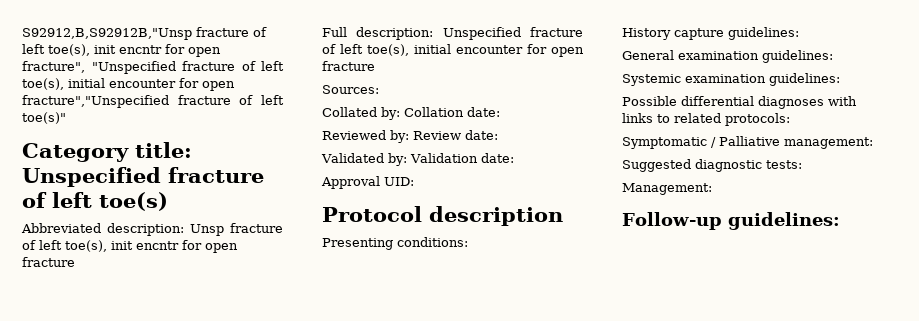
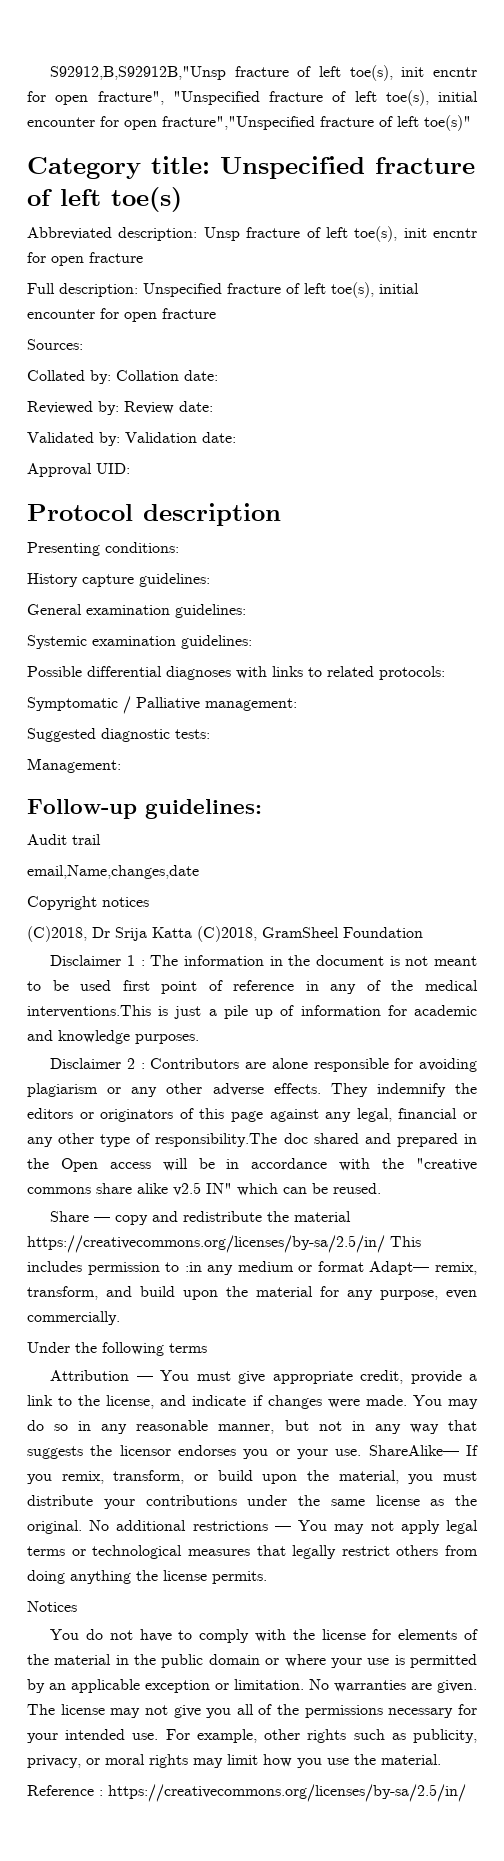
(840, 221) none -> [27,834,101,845] [27,865,199,879] [27,896,149,910] [27,926,423,942] [50,955,478,966] [27,980,479,994] [27,1005,478,1019] [27,1030,199,1044] [50,1058,477,1072] [27,1083,477,1097] [27,1108,478,1122] [27,1133,477,1147] [27,1158,478,1172] [27,1182,381,1196] [50,1211,352,1225] [27,1235,421,1253] [27,1261,477,1275] [27,1286,477,1300] [27,1311,120,1325] [27,1342,207,1356] [50,1370,477,1384] [27,1395,478,1409] [27,1420,477,1434] [27,1445,478,1459] [27,1470,478,1484] [27,1495,477,1509] [27,1520,479,1534] [27,1545,478,1559] [27,1570,267,1584] [27,1601,77,1612] [50,1629,478,1643] [27,1654,478,1668] [27,1679,477,1693] [27,1704,477,1718] [27,1729,478,1743] [27,1754,441,1768] [27,1784,466,1802] // Audit trail // email,Name,changes,date // Copyright notices // (C)2018, Dr Srija Katta (C)2018, GramSheel Foundation // Disclaimer 1 : The information in the document is not meant to be used first point of reference in any of the medical interventions.This is just a pile up of information for academic and knowledge purposes. // Disclaimer 2 : Contributors are alone responsible for avoiding plagiarism or any other adverse effects. They indemnify the editors or originators of this page against any legal, financial or any other type of responsibility.The doc shared and prepared in the Open access will be in accordance with the "creative commons share alike v2.5 IN" which can be reused. // Share — copy and redistribute the material https://creativecommons.org/licenses/by-sa/2.5/in/ This includes permission to :in any medium or format Adapt— remix, transform, and build upon the material for any purpose, even commercially. // Under the following terms // Attribution — You must give appropriate credit, provide a link to the license, and indicate if changes were made. You may do so in any reasonable manner, but not in any way that suggests the licensor endorses you or your use. ShareAlike— If you remix, transform, or build upon the material, you must distribute your contributions under the same license as the original. No additional restrictions — You may not apply legal terms or technological measures that legally restrict others from doing anything the license permits. // Notices // You do not have to comply with the license for elements of the material in the public domain or where your use is permitted by an applicable exception or limitation. No warranties are given. The license may not give you all of the permissions necessary for your intended use. For example, other rights such as publicity, privacy, or moral rights may limit how you use the material. // Reference : https://creativecommons.org/licenses/by-sa/2.5/in/

